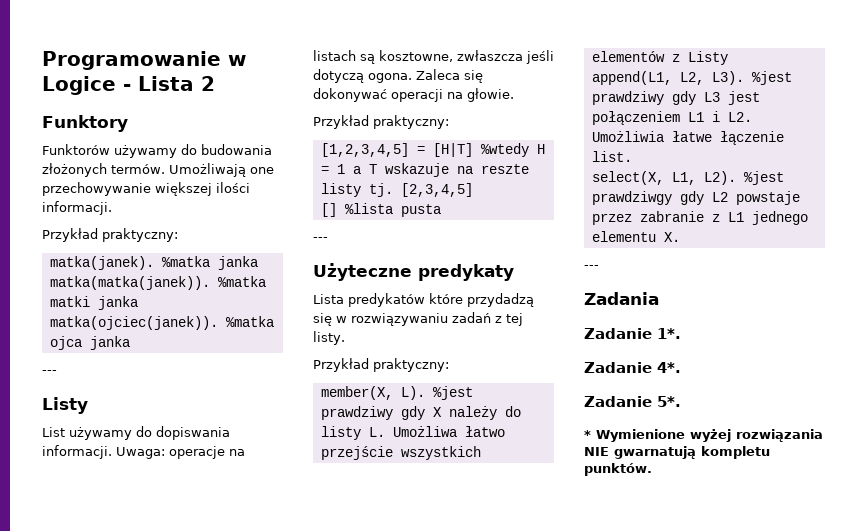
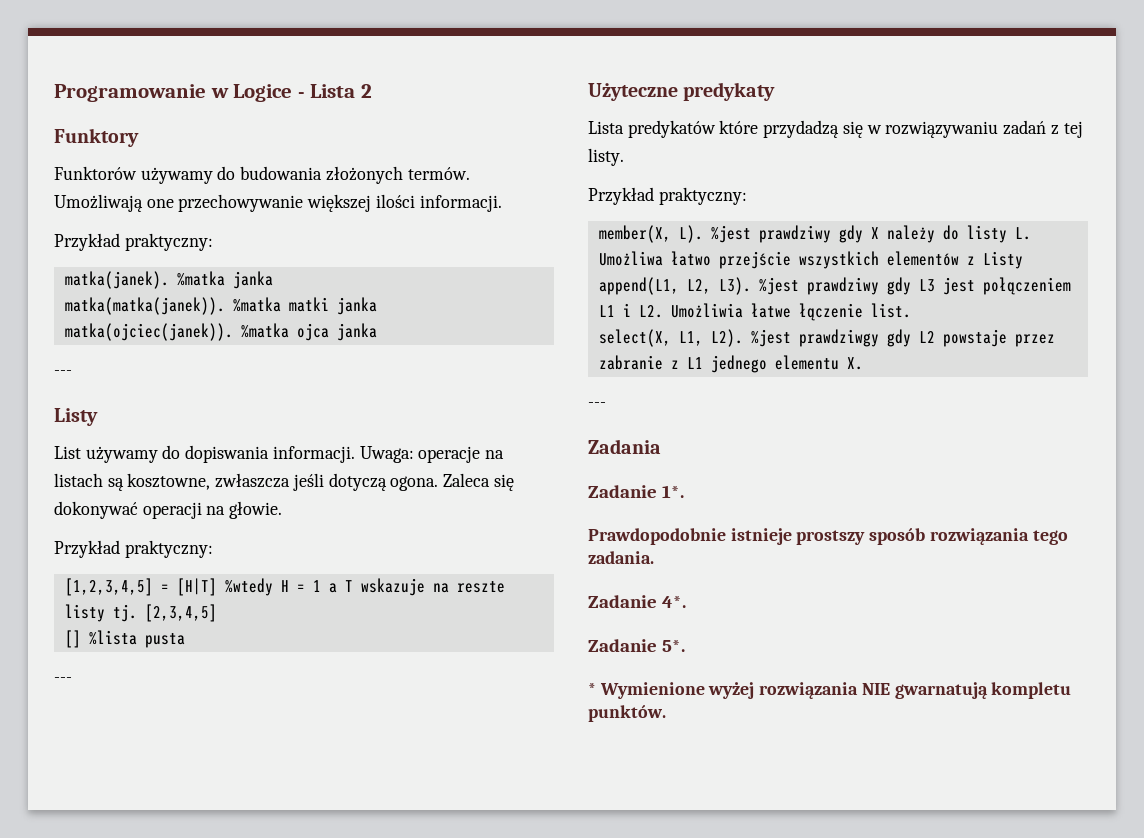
(681, 333) none -> [588,528,1068,545] [588,551,654,564] // Prawdopodobnie istnieje prostszy sposób rozwiązania tego zadania.

